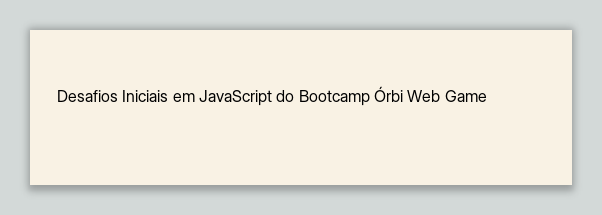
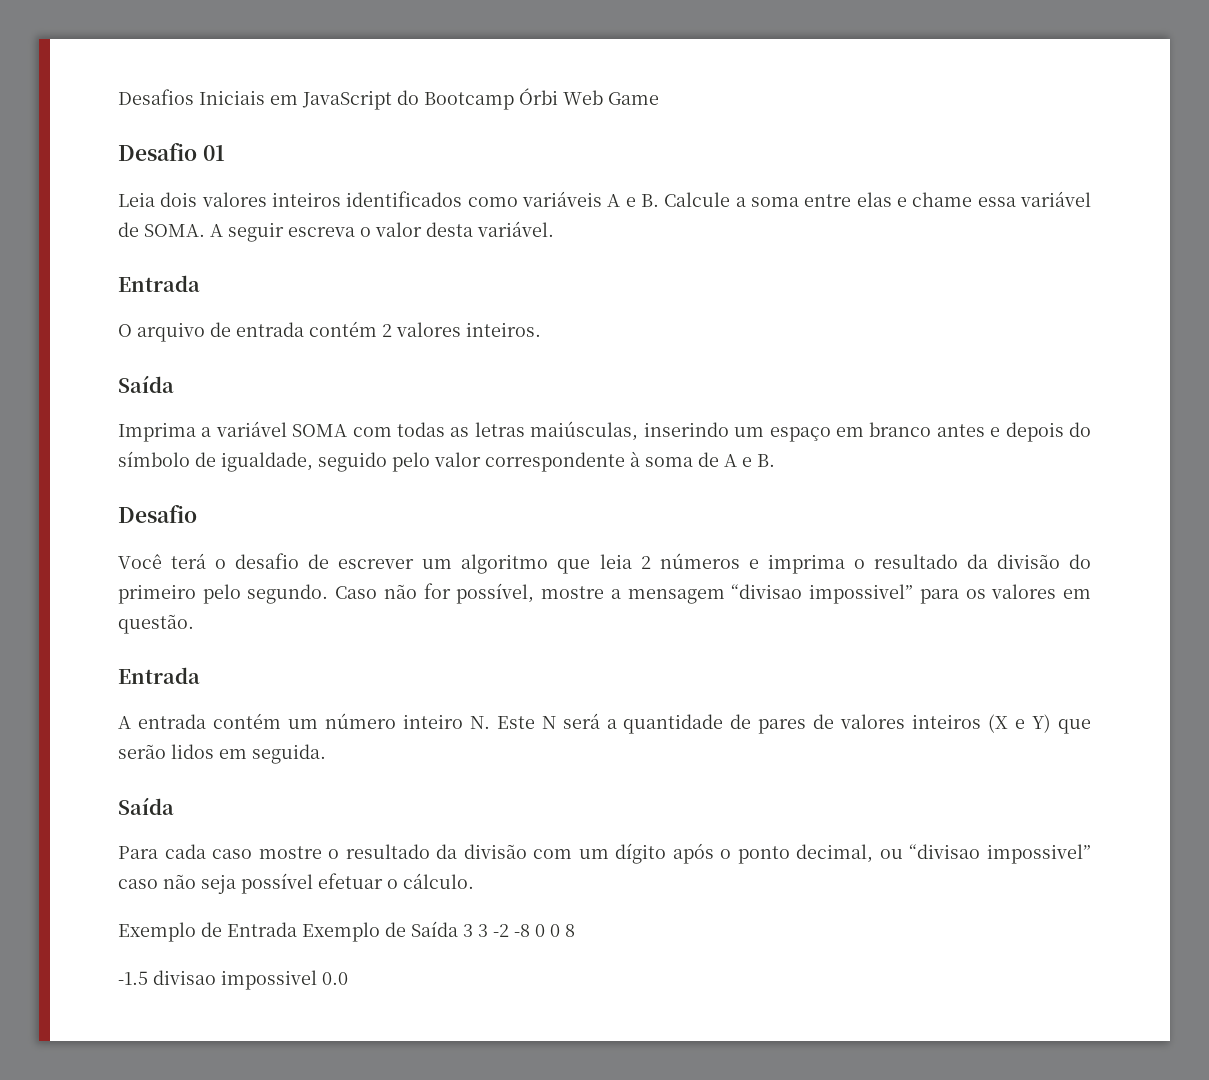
(487, 96) none -> [118,143,225,161] [118,191,1092,207] [118,221,554,242] [118,275,200,292] [118,321,541,342] [118,375,174,393] [118,421,1091,442] [118,451,775,472] [118,505,197,523] [118,553,1091,574] [118,583,1092,604] [118,614,194,634] [118,667,200,684] [118,713,1092,734] [118,744,326,764] [118,797,174,815] [118,843,1091,864] [118,873,474,894] [118,921,575,942] [118,970,348,990] // Desafio 01 // Leia dois valores inteiros identificados como variáveis A e B. Calcule a soma entre elas e chame essa variável de SOMA. A seguir escreva o valor desta variável. // Entrada // O arquivo de entrada contém 2 valores inteiros. // Saída // Imprima a variável SOMA com todas as letras maiúsculas, inserindo um espaço em branco antes e depois do símbolo de igualdade, seguido pelo valor correspondente à soma de A e B. // Desafio // Você terá o desafio de escrever um algoritmo que leia 2 números e imprima o resultado da divisão do primeiro pelo segundo. Caso não for possível, mostre a mensagem “divisao impossivel” para os valores em questão. // Entrada // A entrada contém um número inteiro N. Este N será a quantidade de pares de valores inteiros (X e Y) que serão lidos em seguida. // Saída // Para cada caso mostre o resultado da divisão com um dígito após o ponto decimal, ou “divisao impossivel” caso não seja possível efetuar o cálculo. // Exemplo de Entrada Exemplo de Saída 3 3 -2 -8 0 0 8 // -1.5 divisao impossivel 0.0

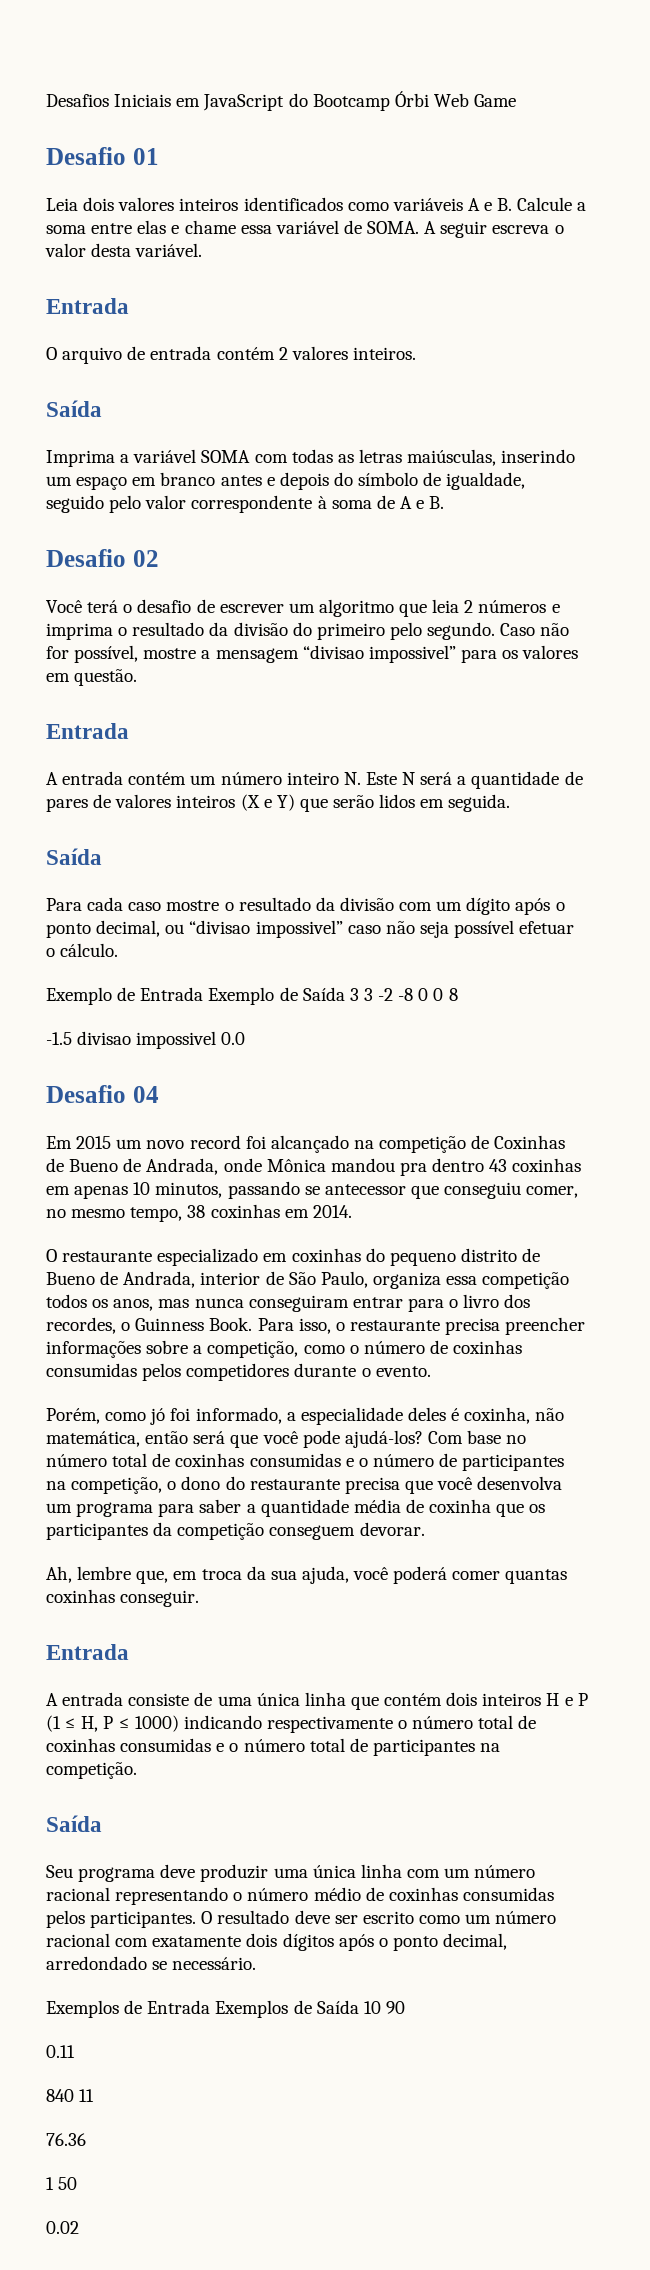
(197, 514) none -> [132,550,159,567] 02
(348, 978) none -> [46,1085,159,1103] [46,1135,566,1153] [46,1158,582,1176] [46,1181,579,1199] [46,1204,352,1222] [46,1248,541,1266] [46,1271,570,1289] [46,1294,531,1312] [46,1317,586,1335] [46,1340,523,1358] [46,1363,431,1381] [46,1407,565,1425] [46,1430,527,1448] [46,1453,565,1471] [46,1476,563,1494] [46,1499,546,1517] [46,1522,425,1540] [46,1566,568,1584] [46,1589,200,1607] [46,1644,129,1660] [46,1692,588,1710] [46,1715,537,1733] [46,1738,501,1756] [46,1762,137,1779] [46,1815,102,1832] [46,1864,536,1882] [46,1887,554,1905] [46,1910,557,1928] [46,1933,508,1951] [46,1956,257,1970] [46,2000,405,2018] [46,2045,75,2058] [46,2089,95,2102] [46,2133,86,2146] [46,2177,78,2190] [46,2221,79,2234] // Desafio 04 // Em 2015 um novo record foi alcançado na competição de Coxinhas de Bueno de Andrada, onde Mônica mandou pra dentro 43 coxinhas em apenas 10 minutos, passando se antecessor que conseguiu comer, no mesmo tempo, 38 coxinhas em 2014. // O restaurante especializado em coxinhas do pequeno distrito de Bueno de Andrada, interior de São Paulo, organiza essa competição todos os anos, mas nunca conseguiram entrar para o livro dos recordes, o Guinness Book. Para isso, o restaurante precisa preencher informações sobre a competição, como o número de coxinhas consumidas pelos competidores durante o evento. // Porém, como jó foi informado, a especialidade deles é coxinha, não matemática, então será que você pode ajudá-los? Com base no número total de coxinhas consumidas e o número de participantes na competição, o dono do restaurante precisa que você desenvolva um programa para saber a quantidade média de coxinha que os participantes da competição conseguem devorar. // Ah, lembre que, em troca da sua ajuda, você poderá comer quantas coxinhas conseguir. // Entrada // A entrada consiste de uma única linha que contém dois inteiros H e P (1 ≤ H, P ≤ 1000) indicando respectivamente o número total de coxinhas consumidas e o número total de participantes na competição. // Saída // Seu programa deve produzir uma única linha com um número racional representando o número médio de coxinhas consumidas pelos participantes. O resultado deve ser escrito como um número racional com exatamente dois dígitos após o ponto decimal, arredondado se necessário. // Exemplos de Entrada Exemplos de Saída 10 90 // 0.11 // 840 11 // 76.36 // 1 50 // 0.02

